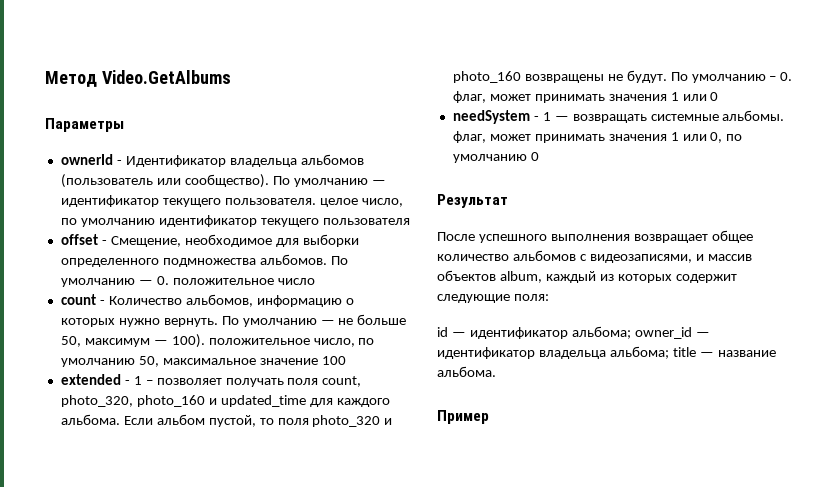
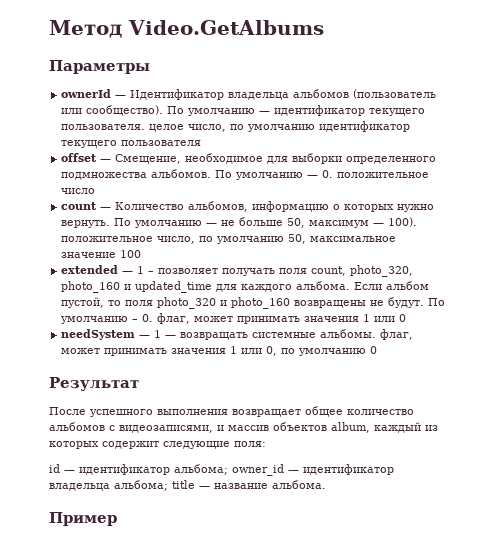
[116,160,122,165] - -> [115,95,127,98] —
[101,240,107,245] - -> [100,159,112,162] —
[99,300,105,305] - -> [100,207,112,210] —
[124,380,130,385] - -> [122,271,134,274] —
[533,116,539,121] - -> [139,335,151,338] —

